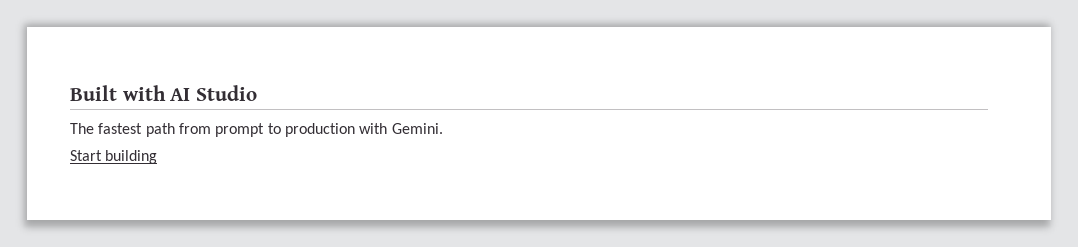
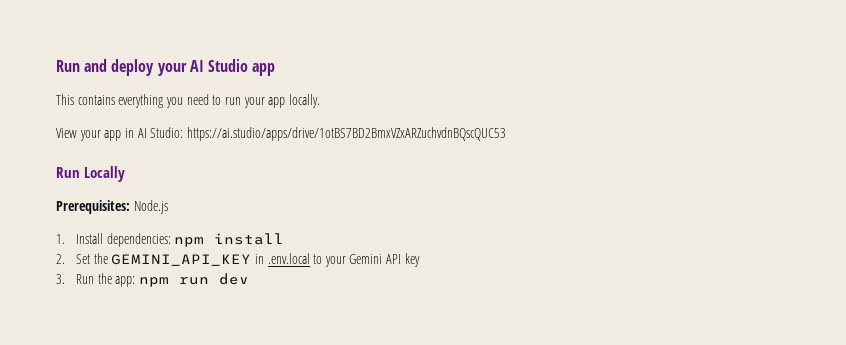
[70,85,258,101] [70,123,443,137] [70,150,158,164] Built with AI Studio // The fastest path from prompt to production with Gemini. // Start building -> [56,59,276,76] [56,94,320,108] [56,127,506,141] [56,166,126,182] [56,200,168,214] [56,233,285,247] [56,253,420,267] [56,273,249,287] Run and deploy your AI Studio app // This contains everything you need to run your app locally. // View your app in AI Studio: https://ai.studio/apps/drive/1otBS7BD2BmxVZxARZuchvdnBQscQUC53 // Run Locally // Prerequisites: Node.js // 1. Install dependencies: npm install // 2. Set the GEMINI_API_KEY in .env.local to your Gemini API key // 3. Run the app: npm run dev

